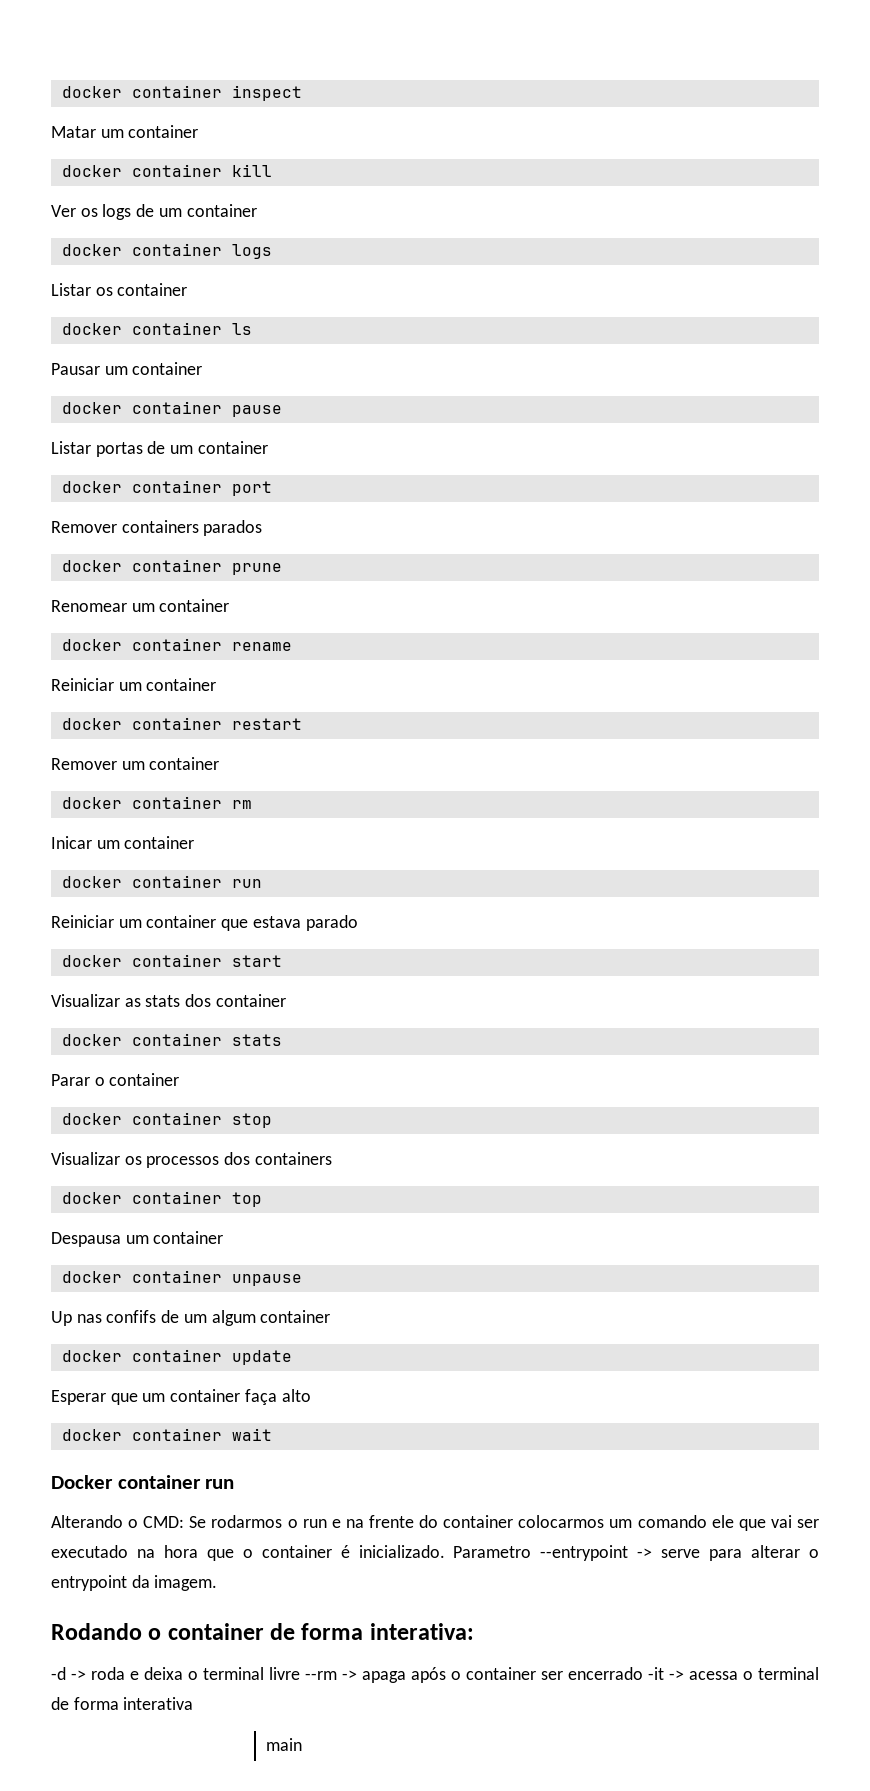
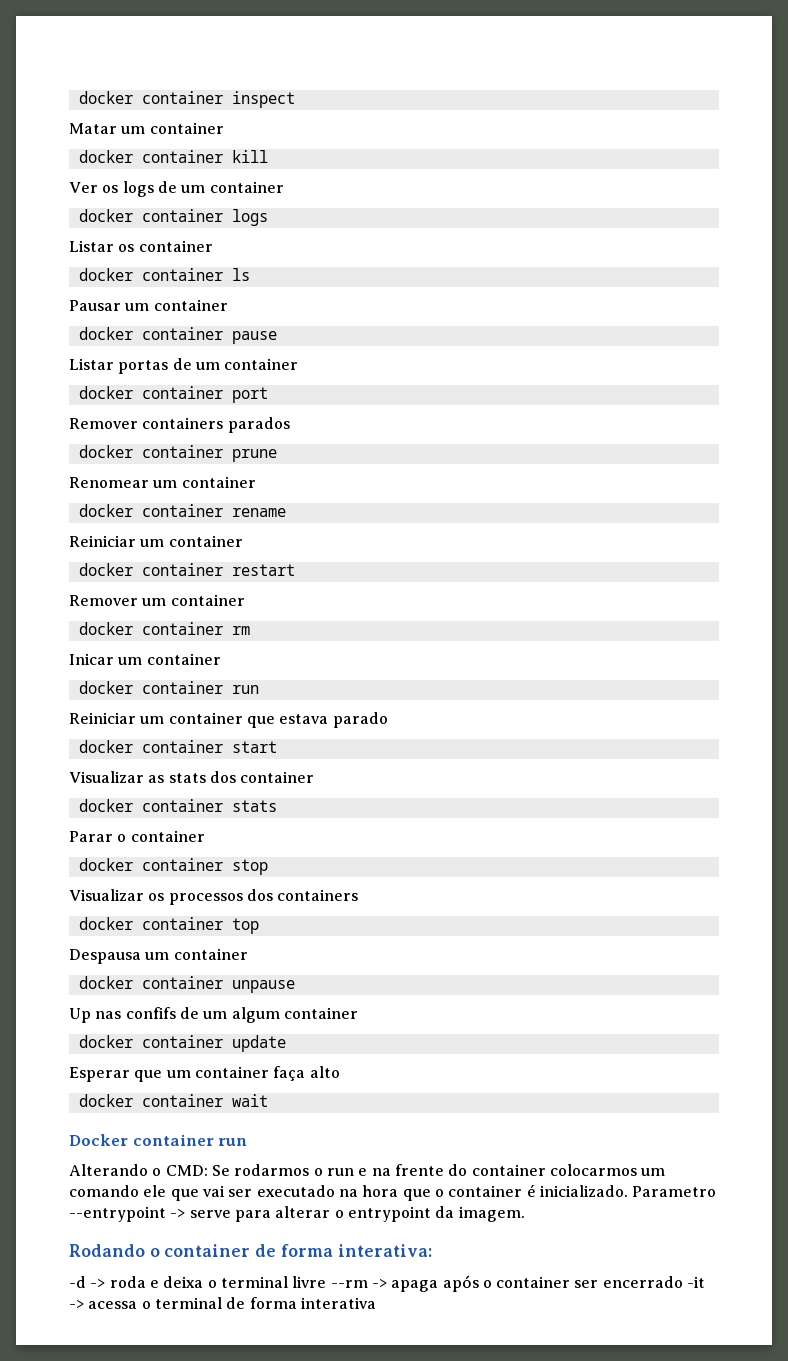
[265,1738,302,1751] // main -> (376, 1303) none

